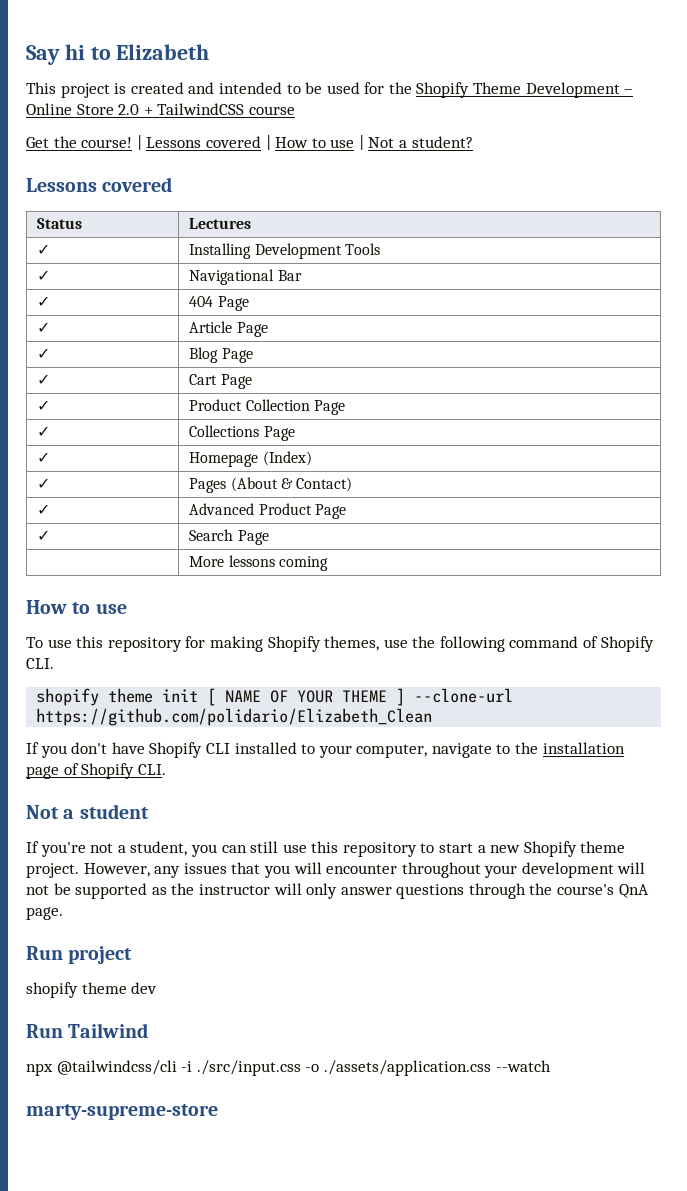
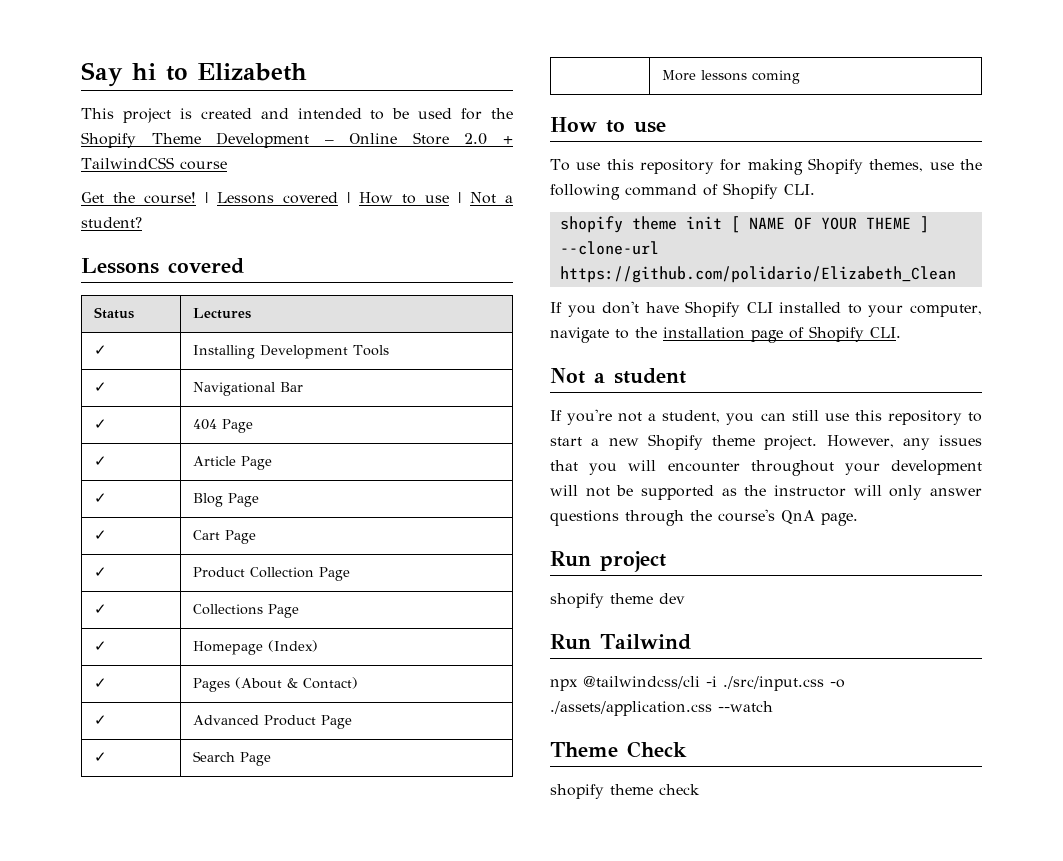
[26,1104,218,1120] marty-supreme-store -> [550,741,687,758] [550,784,700,799] Theme Check // shopify theme check

